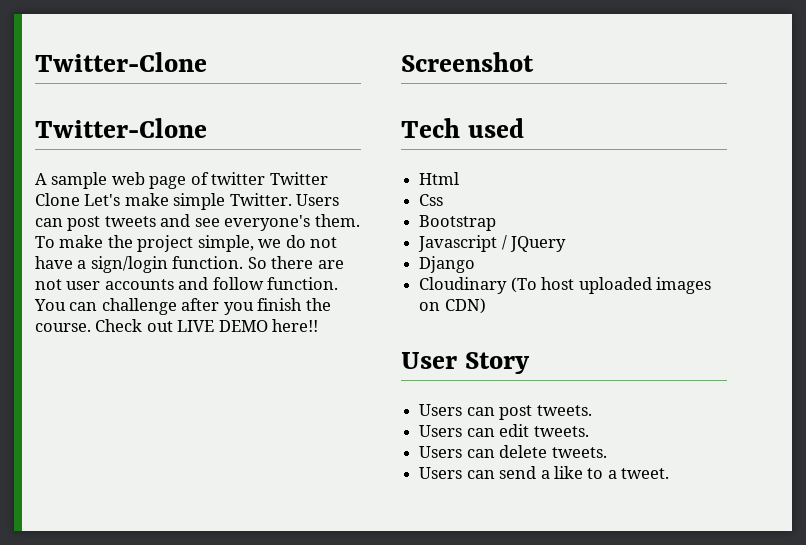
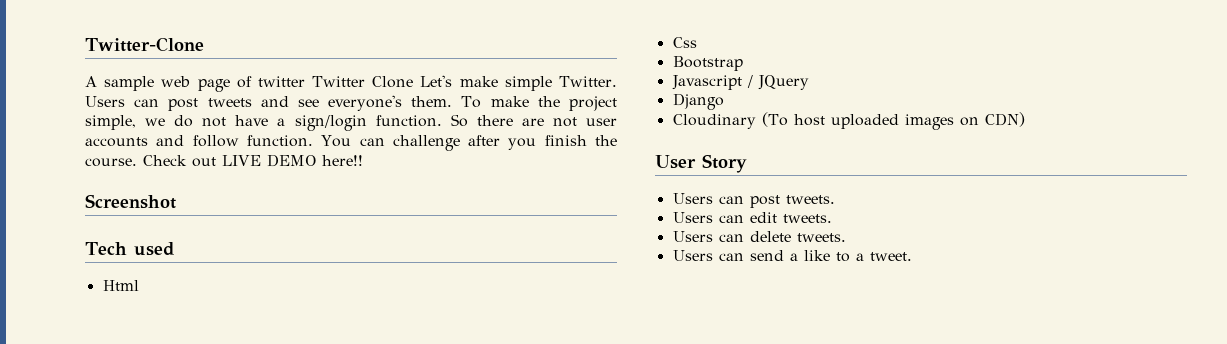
[35,52,207,72] [35,118,207,138] Twitter-Clone // Twitter-Clone -> [85,37,204,52] Twitter-Clone

